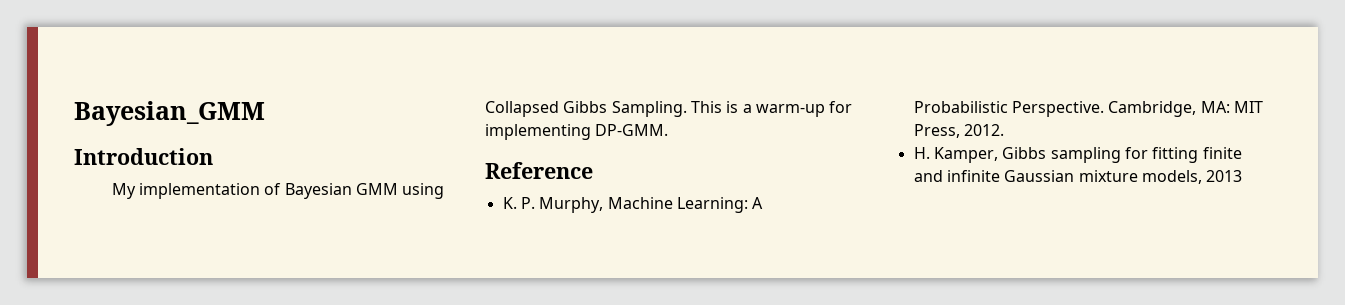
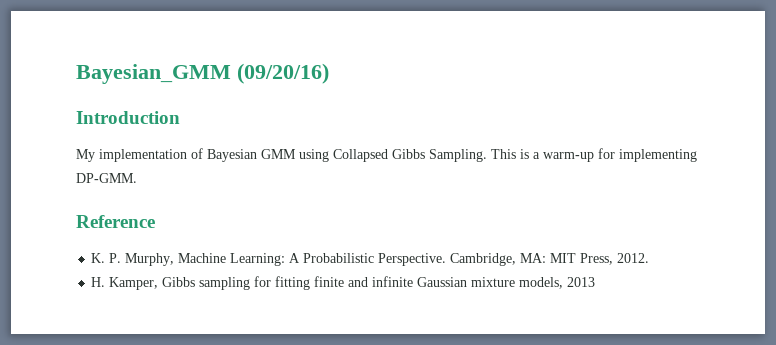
(265, 113) none -> [237,63,329,84] (09/20/16)

